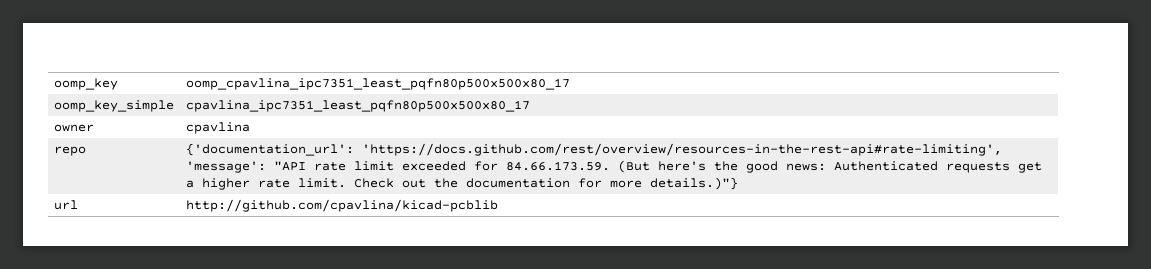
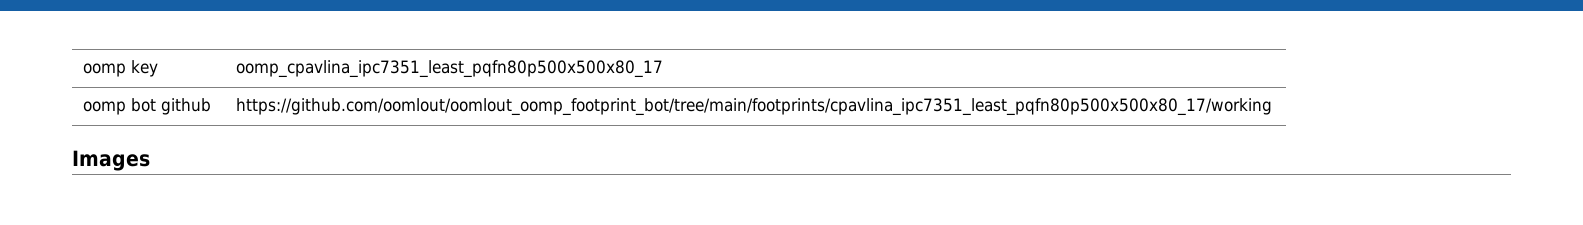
[53,78,118,90] oomp_key -> [83,60,159,77] oomp key
[53,100,174,112] [185,100,530,112] [53,124,94,132] [185,122,250,134] [53,146,86,156] [185,143,1002,156] [185,160,1042,173] [185,177,738,190] [53,200,78,210] [185,199,498,212] oomp_key_simple | cpavlina_ipc7351_least_pqfn80p500x500x80_17 // owner | cpavlina // repo | {'documentation_url': 'https://docs.github.com/rest/overview/resources-in-the-rest-api#rate-limiting', 'message': "API rate limit exceeded for 84.66.173.59. (But here's the good news: Authenticated requests get a higher rate limit. Check out the documentation for more details.)"} // url | http://github.com/cpavlina/kicad-pcblib -> [83,98,212,115] [236,98,1273,116] [72,150,150,171] oomp bot github | https://github.com/oomlout/oomlout_oomp_footprint_bot/tree/main/footprints/cpavlina_ipc7351_least_pqfn80p500x500x80_17/working // Images

